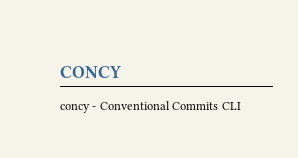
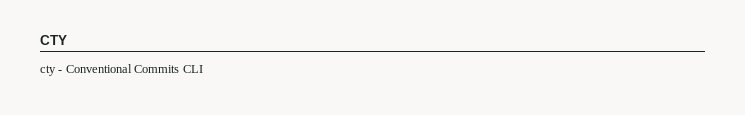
[60,66,121,78] [60,103,90,113] CONCY // concy -> [40,35,67,45] [40,65,56,76] CTY // cty

